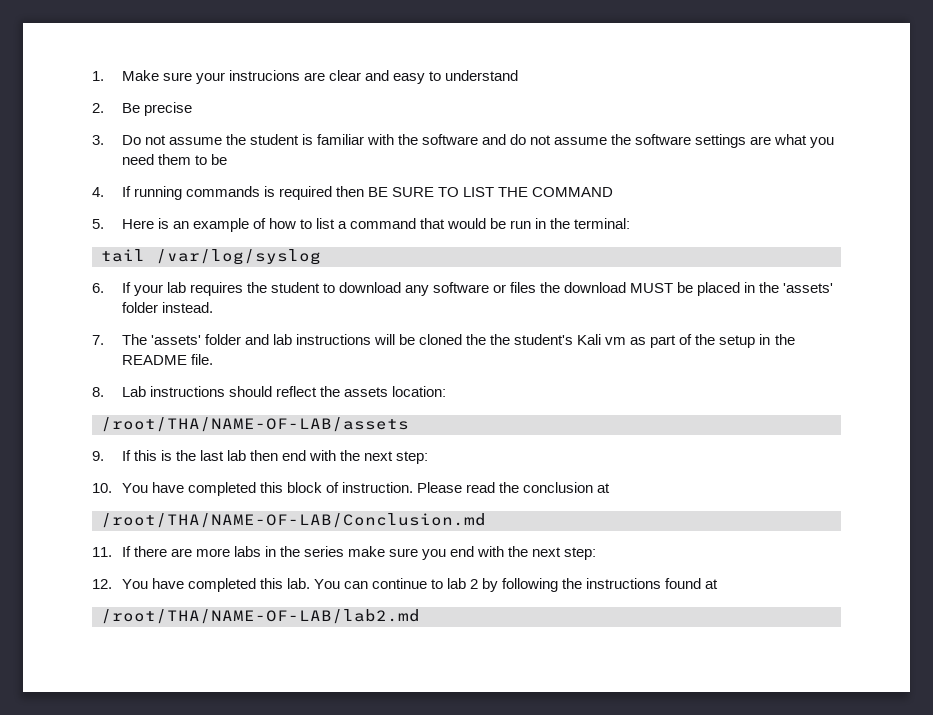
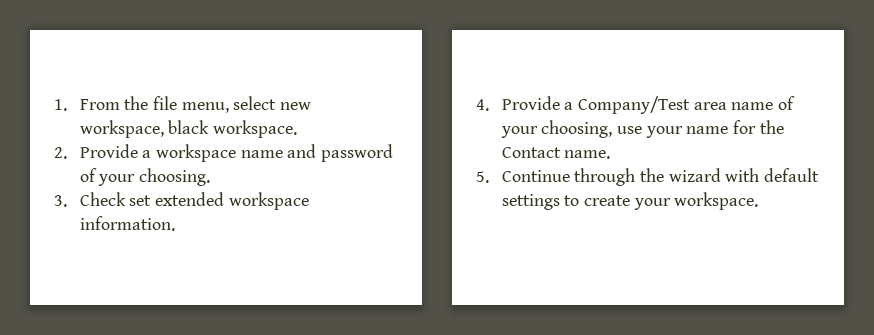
[121,70,518,84] [92,102,192,116] [92,134,835,148] [121,154,227,165] [92,186,614,200] [92,218,631,232] [101,249,321,265] [92,282,834,296] [121,302,213,313] [92,334,795,348] [121,354,213,365] [92,386,446,397] [101,417,409,432] [92,450,429,464] [92,482,611,496] [101,513,486,528] [92,546,597,560] [92,578,719,592] [101,609,420,624] Make sure your instrucions are clear and easy to understand // 2. Be precise // 3. Do not assume the student is familiar with the software and do not assume the software settings are what you need them to be // 4. If running commands is required then BE SURE TO LIST THE COMMAND // 5. Here is an example of how to list a command that would be run in the terminal: // tail /var/log/syslog // 6. If your lab requires the student to download any software or files the download MUST be placed in the 'assets' folder instead. // 7. The 'assets' folder and lab instructions will be cloned the the student's Kali vm as part of the setup in the README file. // 8. Lab instructions should reflect the assets location: // /root/THA/NAME-OF-LAB/assets // 9. If this is the last lab then end with the next step: // 10. You have completed this block of instruction. Please read the conclusion at // /root/THA/NAME-OF-LAB/Conclusion.md // 11. If there are more labs in the series make sure you end with the next step: // 12. You have completed this lab. You can continue to lab 2 by following the instructions found at // /root/THA/NAME-OF-LAB/lab2.md -> [79,96,312,113] [79,120,297,138] [54,144,394,162] [79,168,210,186] [54,192,309,210] [79,216,175,231] [476,96,796,114] [500,120,784,138] [501,147,611,159] [476,168,820,186] [501,192,759,210] From the file menu, select new workspace, black workspace. // 2. Provide a workspace name and password of your choosing. // 3. Check set extended workspace information. // 4. Provide a Company/Test area name of your choosing, use your name for the Contact name. // 5. Continue through the wizard with default settings to create your workspace.

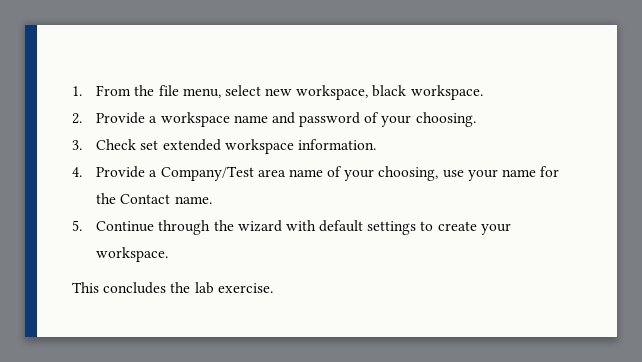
(759, 201) none -> [72,282,273,294] // This concludes the lab exercise.

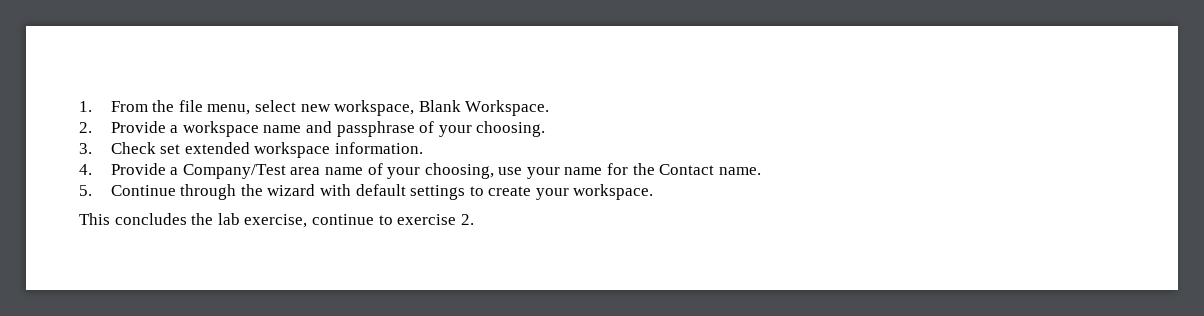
[372,85,483,100] black workspace. -> [418,100,550,116] Blank Workspace.
[299,112,361,127] password -> [336,121,415,137] passphrase
[217,283,273,293] exercise. -> [244,214,474,228] exercise, continue to exercise 2.

